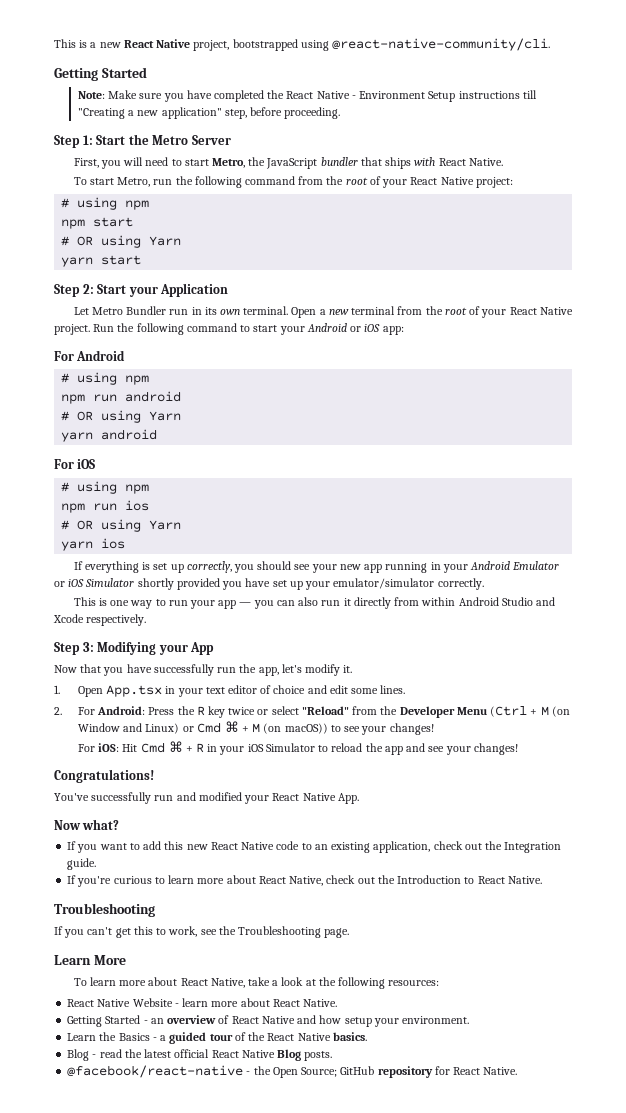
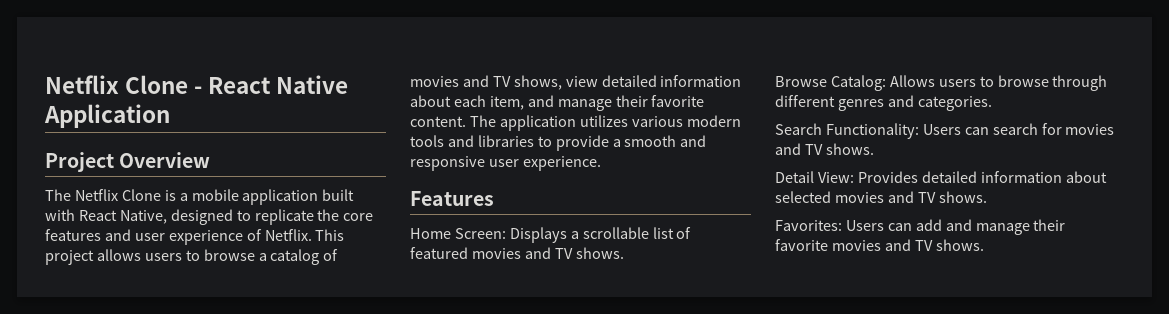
[54,38,551,51] [54,67,147,81] [77,90,537,102] [77,107,341,119] [54,134,231,148] [73,157,503,169] [73,176,513,188] [61,197,150,210] [61,217,134,229] [61,235,182,248] [61,255,142,267] [54,283,229,297] [73,306,573,318] [54,323,404,335] [54,350,126,361] [61,372,150,385] [61,391,182,404] [61,410,182,423] [61,429,158,442] [54,459,96,469] [61,481,150,494] [61,500,150,513] [61,519,182,532] [61,538,126,551] [73,561,560,573] [54,578,484,590] [73,597,556,609] [53,614,147,626] [54,641,215,655] [54,664,353,676] [54,685,406,697] [54,706,570,718] [77,721,434,735] [77,741,518,755] [54,769,154,783] [54,792,359,804] [54,819,120,830] [67,841,562,853] [67,858,97,870] [67,875,542,887] [54,903,155,917] [54,926,350,938] [54,955,126,965] [73,977,440,989] [67,998,338,1007] [67,1015,470,1027] [67,1032,367,1044] [67,1049,333,1061] [67,1065,518,1078] This is a new React Native project, bootstrapped using @react-native-community/cli. // Getting Started // Note: Make sure you have completed the React Native - Environment Setup instructions till "Creating a new application" step, before proceeding. // Step 1: Start the Metro Server // First, you will need to start Metro, the JavaScript bundler that ships with React Native. // To start Metro, run the following command from the root of your React Native project: // # using npm // npm start // # OR using Yarn // yarn start // Step 2: Start your Application // Let Metro Bundler run in its own terminal. Open a new terminal from the root of your React Native project. Run the following command to start your Android or iOS app: // For Android // # using npm // npm run android // # OR using Yarn // yarn android // For iOS // # using npm // npm run ios // # OR using Yarn // yarn ios // If everything is set up correctly, you should see your new app running in your Android Emulator or iOS Simulator shortly provided you have set up your emulator/simulator correctly. // This is one way to run your app — you can also run it directly from within Android Studio and Xcode respectively. // Step 3: Modifying your App // Now that you have successfully run the app, let's modify it. // 1. Open App.tsx in your text editor of choice and edit some lines. // 2. For Android: Press the R key twice or select "Reload" from the Developer Menu (Ctrl + M (on Window and Linux) or Cmd ⌘ + M (on macOS)) to see your changes! // For iOS: Hit Cmd ⌘ + R in your iOS Simulator to reload the app and see your changes! // Congratulations! // You've successfully run and modified your React Native App. // Now what? // If you want to add this new React Native code to an existing application, check out the Integration guide. // If you're curious to learn more about React Native, check out the Introduction to React Native. // Troubleshooting // If you can't get this to work, see the Troubleshooting page. // Learn More // To learn more about React Native, take a look at the following resources: // React Native Website - learn more about React Native. // Getting Started - an overview of React Native and how setup your environment. // Learn the Basics - a guided tour of the React Native basics. // Blog - read the latest official React Native Blog posts. // @facebook/react-native - the Open Source; GitHub repository for React Native. -> [45,75,349,94] [44,104,170,128] [45,152,211,172] [45,189,355,205] [45,209,374,225] [45,229,345,245] [45,249,339,265] [410,75,742,90] [410,95,705,111] [410,115,741,131] [410,135,707,151] [410,156,601,171] [410,191,494,206] [410,227,692,243] [410,247,624,259] [775,75,1108,91] [775,95,992,111] [775,123,1115,139] [775,143,874,155] [775,171,1107,183] [775,191,987,203] [775,219,1066,235] [775,239,984,251] Netflix Clone - React Native Application // Project Overview // The Netflix Clone is a mobile application built with React Native, designed to replicate the core features and user experience of Netflix. This project allows users to browse a catalog of movies and TV shows, view detailed information about each item, and manage their favorite content. The application utilizes various modern tools and libraries to provide a smooth and responsive user experience. // Features // Home Screen: Displays a scrollable list of featured movies and TV shows. // Browse Catalog: Allows users to browse through different genres and categories. // Search Functionality: Users can search for movies and TV shows. // Detail View: Provides detailed information about selected movies and TV shows. // Favorites: Users can add and manage their favorite movies and TV shows.

